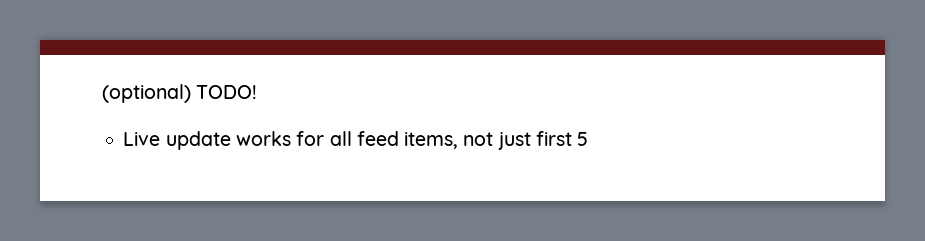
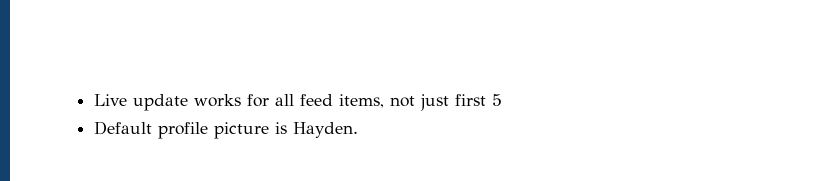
[102,84,258,103] (optional) TODO! // -> (94, 100) none
(589, 139) none -> [94,121,359,139] // Default profile picture is Hayden.

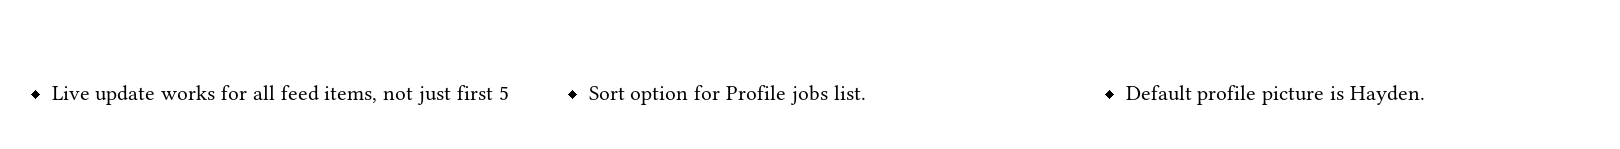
(503, 100) none -> [588,85,866,105] // Sort option for Profile jobs list.

